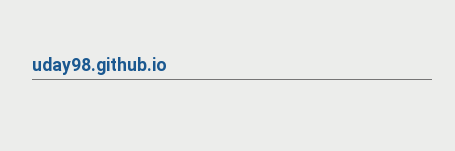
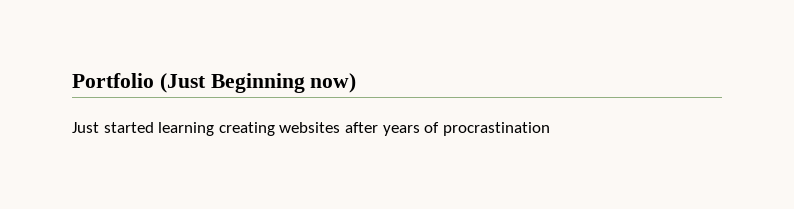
[32,57,167,75] uday98.github.io -> [72,73,357,93] [72,122,550,136] Portfolio (Just Beginning now) // Just started learning creating websites after years of procrastination

